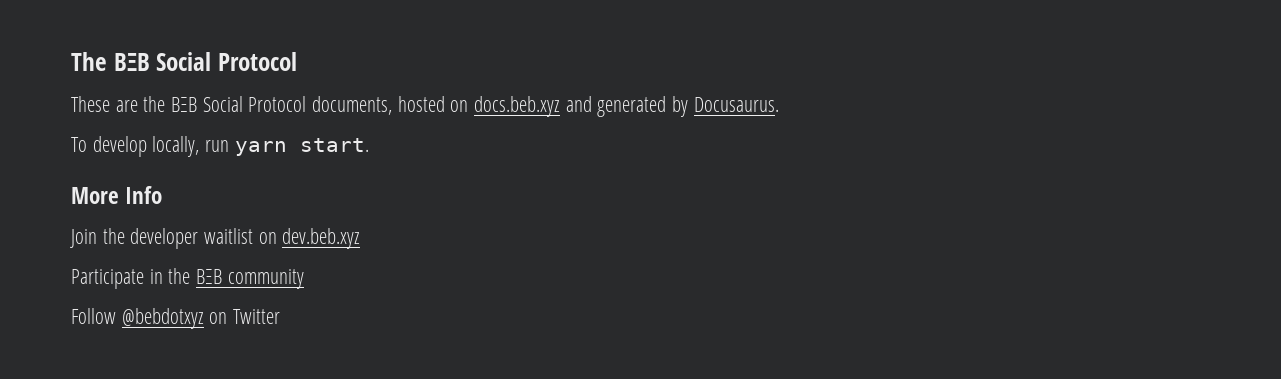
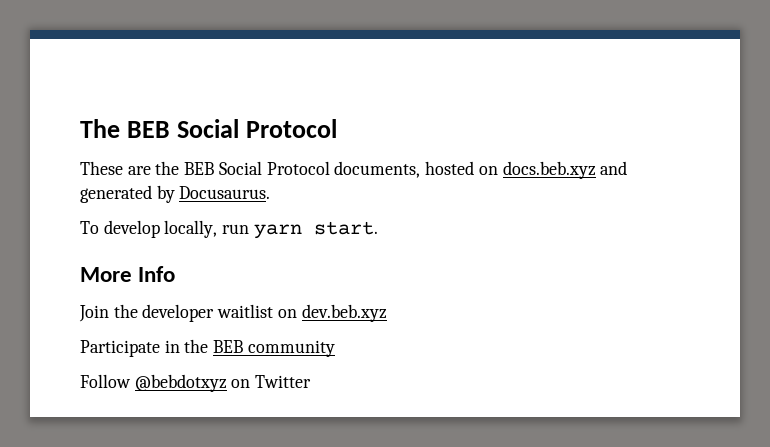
[113,53,150,71] BΞB -> [126,121,170,138] BEB
[171,97,198,112] BΞB -> [184,162,215,175] BEB
[196,269,223,284] BΞB -> [213,340,244,353] BEB

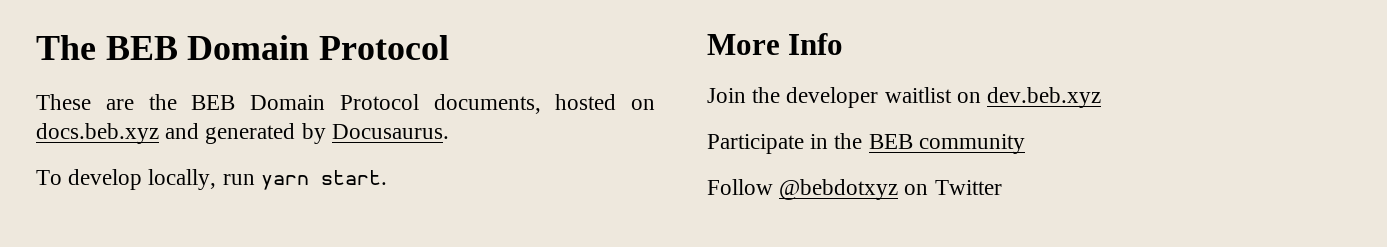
[176,119,239,138] Social -> [187,35,310,60] Domain
[218,161,262,175] Social -> [250,95,325,110] Domain

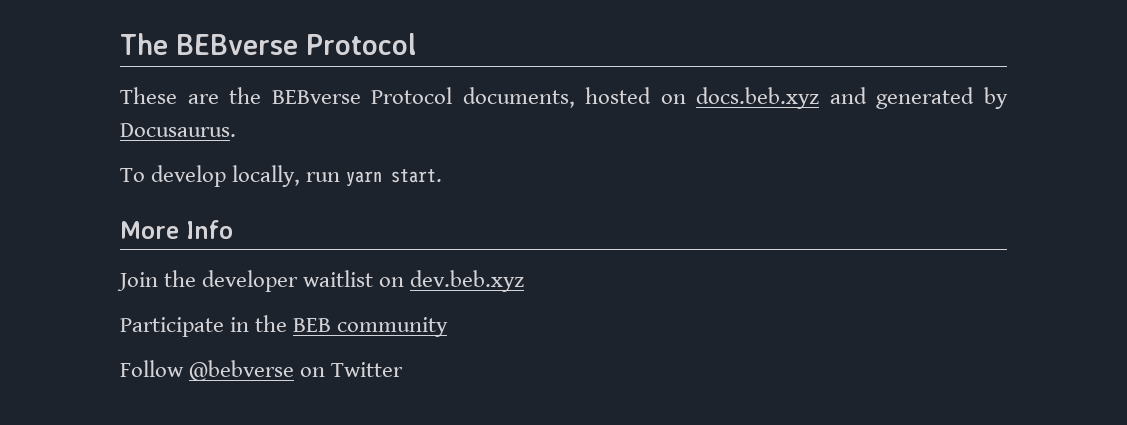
[105,35,310,60] BEB Domain -> [176,34,298,55] BEBverse
[191,95,325,110] BEB Domain -> [271,90,361,104] BEBverse
[779,179,899,200] @bebdotxyz -> [189,360,295,381] @bebverse

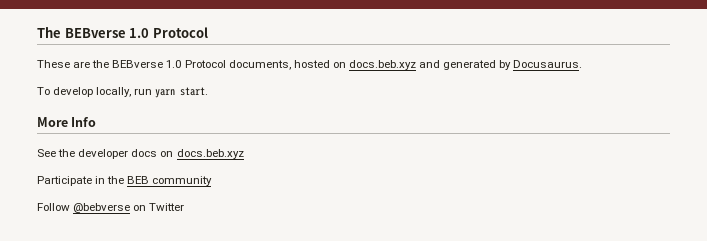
(298, 44) none -> [129,28,150,38] 1.0
(361, 97) none -> [166,60,182,68] 1.0
[117,272,158,291] Join -> [37,149,56,157] See
[303,270,525,292] waitlist on dev.beb.xyz -> [131,149,244,159] docs on docs.beb.xyz

